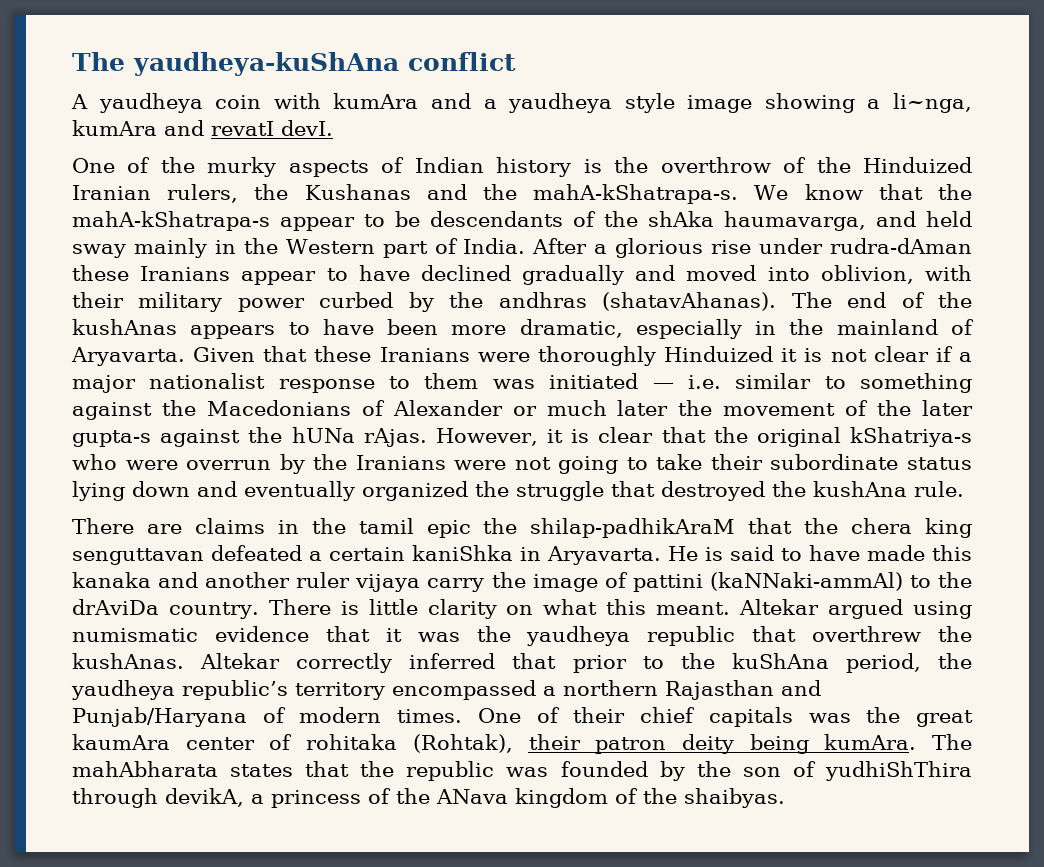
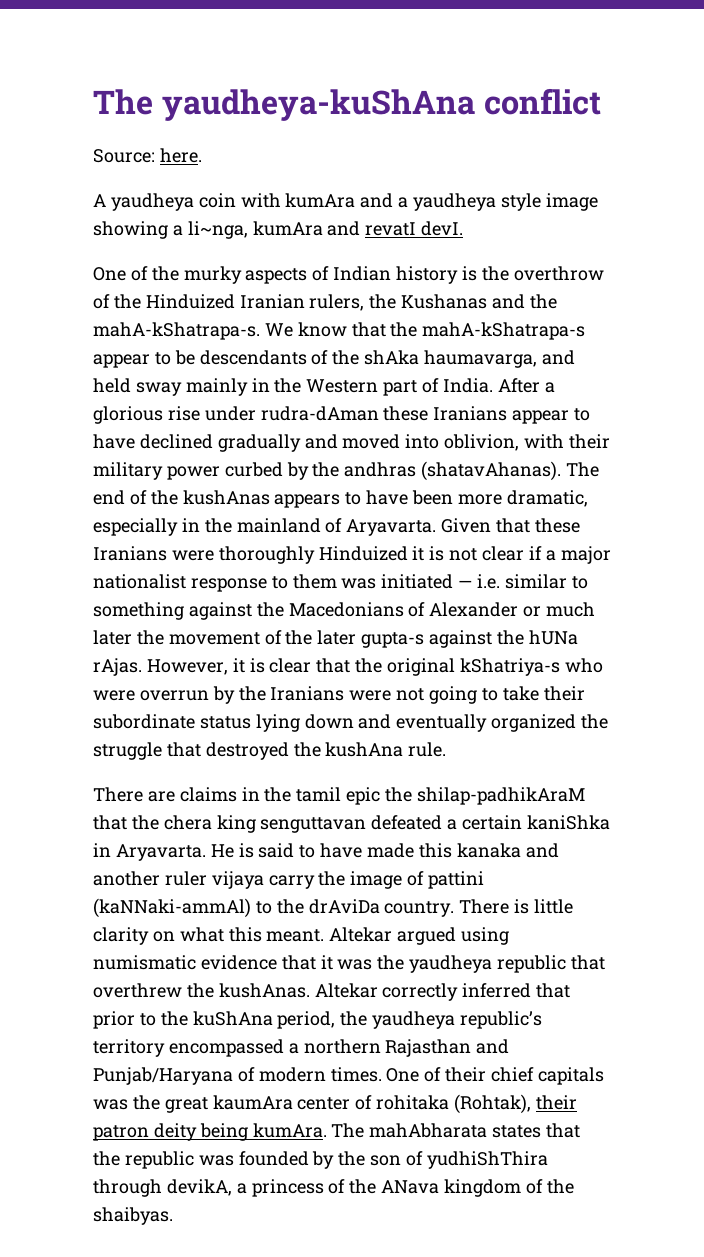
(516, 61) none -> [93,148,202,163] // Source: here.

